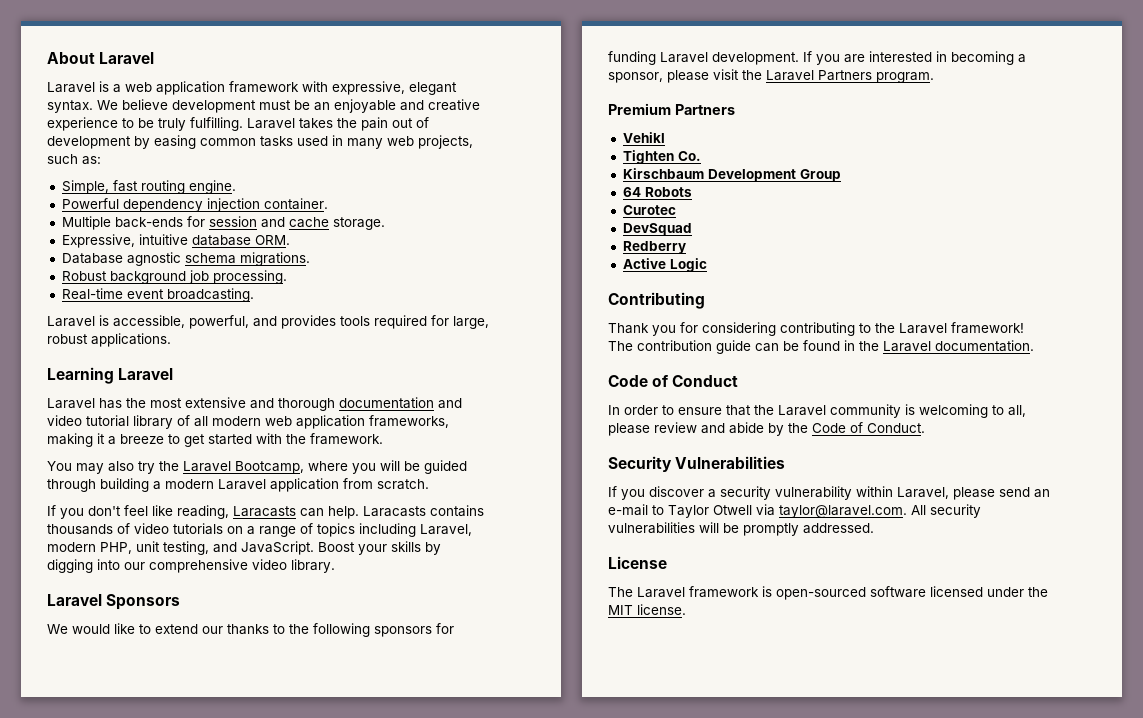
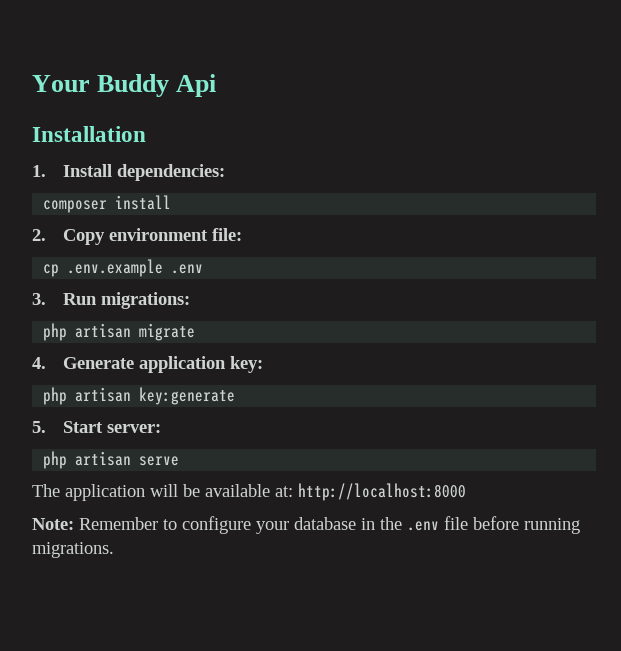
[47,52,155,64] [47,81,457,95] [47,99,480,113] [47,117,429,131] [47,135,473,149] [47,154,101,165] [61,180,236,194] [61,198,328,212] [61,216,385,230] [61,234,290,248] [61,252,310,266] [61,270,287,284] [61,288,254,302] [47,315,489,329] [47,333,171,347] [47,367,174,384] [47,397,462,411] [47,415,449,429] [47,433,383,447] [47,460,467,474] [47,478,429,492] [47,505,484,519] [47,523,472,537] [47,541,441,555] [47,559,335,573] [47,594,181,610] [47,623,454,637] [608,51,1026,65] [608,69,934,83] [608,103,735,115] [622,132,665,143] [622,150,701,164] [622,168,841,182] [622,187,692,197] [622,205,676,215] [622,223,692,236] [622,241,686,254] [622,258,707,272] [608,292,705,309] [608,322,1024,336] [608,340,1034,354] [608,375,739,387] [608,404,1026,418] [608,422,925,436] [608,456,786,472] [608,486,1050,500] [608,504,981,518] [608,522,874,536] [608,556,667,569] [608,586,1048,600] [608,604,686,615] About Laravel // Laravel is a web application framework with expressive, elegant syntax. We believe development must be an enjoyable and creative experience to be truly fulfilling. Laravel takes the pain out of development by easing common tasks used in many web projects, such as: // Simple, fast routing engine. // Powerful dependency injection container. // Multiple back-ends for session and cache storage. // Expressive, intuitive database ORM. // Database agnostic schema migrations. // Robust background job processing. // Real-time event broadcasting. // Laravel is accessible, powerful, and provides tools required for large, robust applications. // Learning Laravel // Laravel has the most extensive and thorough documentation and video tutorial library of all modern web application frameworks, making it a breeze to get started with the framework. // You may also try the Laravel Bootcamp, where you will be guided through building a modern Laravel application from scratch. // If you don't feel like reading, Laracasts can help. Laracasts contains thousands of video tutorials on a range of topics including Laravel, modern PHP, unit testing, and JavaScript. Boost your skills by digging into our comprehensive video library. // Laravel Sponsors // We would like to extend our thanks to the following sponsors for funding Laravel development. If you are interested in becoming a sponsor, please visit the Laravel Partners program. // Premium Partners // Vehikl // Tighten Co. // Kirschbaum Development Group // 64 Robots // Curotec // DevSquad // Redberry // Active Logic // Contributing // Thank you for considering contributing to the Laravel framework! The contribution guide can be found in the Laravel documentation. // Code of Conduct // In order to ensure that the Laravel community is welcoming to all, please review and abide by the Code of Conduct. // Security Vulnerabilities // If you discover a security vulnerability within Laravel, please send an e-mail to Taylor Otwell via taylor@laravel.com. All security vulnerabilities will be promptly addressed. // License // The Laravel framework is open-sourced software licensed under the MIT license. -> [32,74,217,97] [32,126,146,142] [32,164,226,181] [43,195,172,213] [32,228,243,245] [43,259,204,277] [32,292,191,309] [43,323,196,341] [32,356,264,373] [43,387,236,405] [32,421,162,433] [43,451,180,469] [32,483,466,501] [32,516,580,534] [32,542,114,558] Your Buddy Api // Installation // 1. Install dependencies: // composer install // 2. Copy environment file: // cp .env.example .env // 3. Run migrations: // php artisan migrate // 4. Generate application key: // php artisan key:generate // 5. Start server: // php artisan serve // The application will be available at: http://localhost:8000 // Note: Remember to configure your database in the .env file before running migrations.

